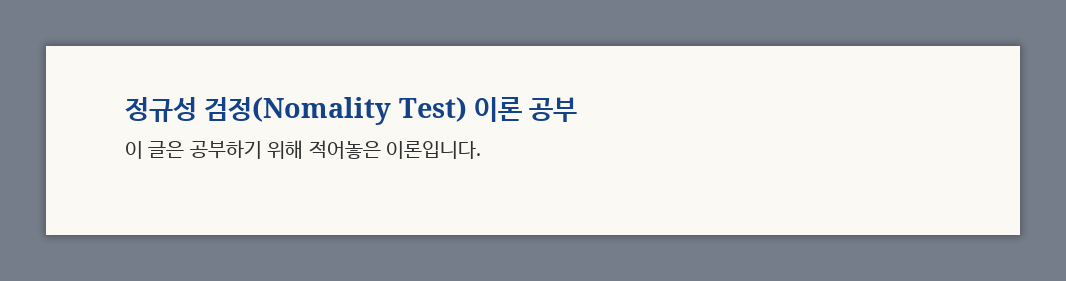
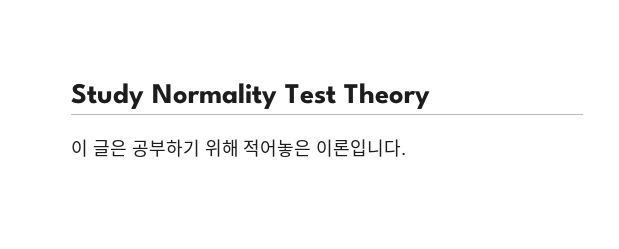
[125,97,578,125] 정규성 검정(Nomality Test) 이론 공부 -> [71,83,430,109] Study Normality Test Theory

